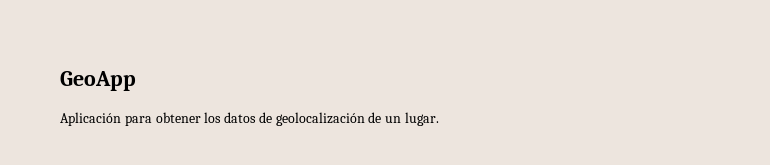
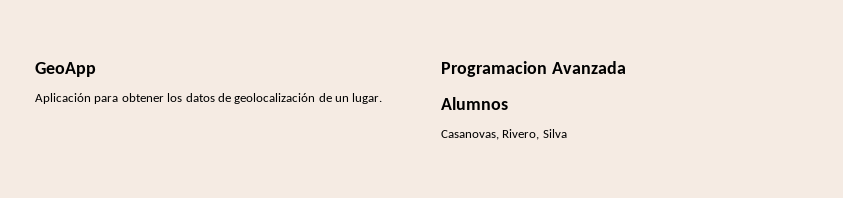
(440, 119) none -> [441,61,626,77] [441,97,508,110] [441,129,567,140] // Programacion Avanzada // Alumnos // Casanovas, Rivero, Silva

